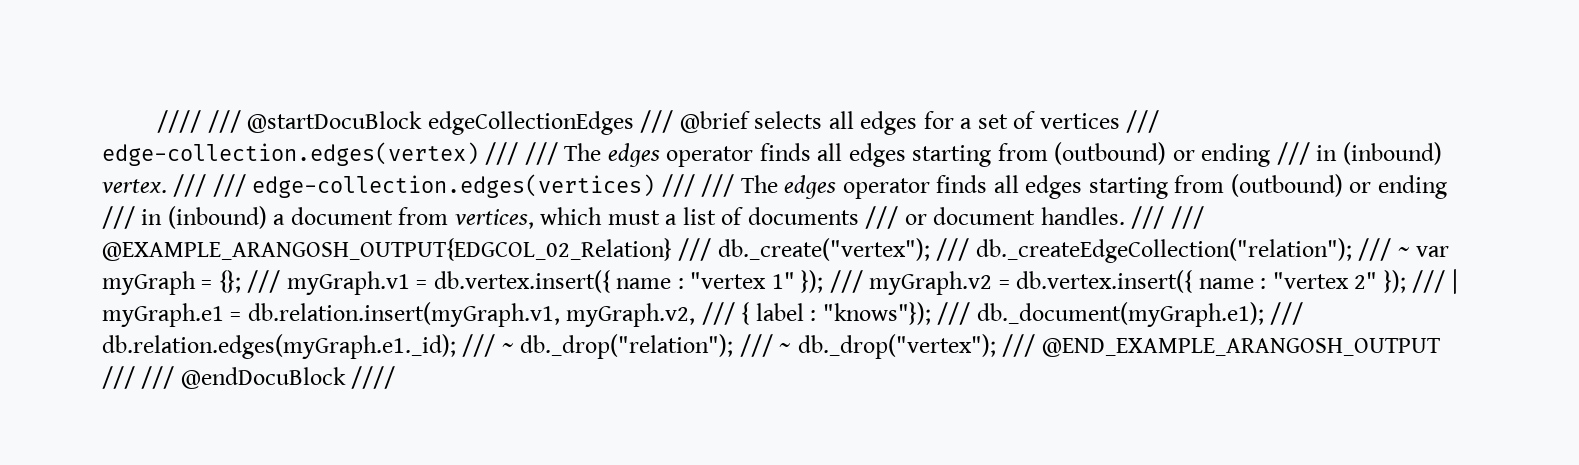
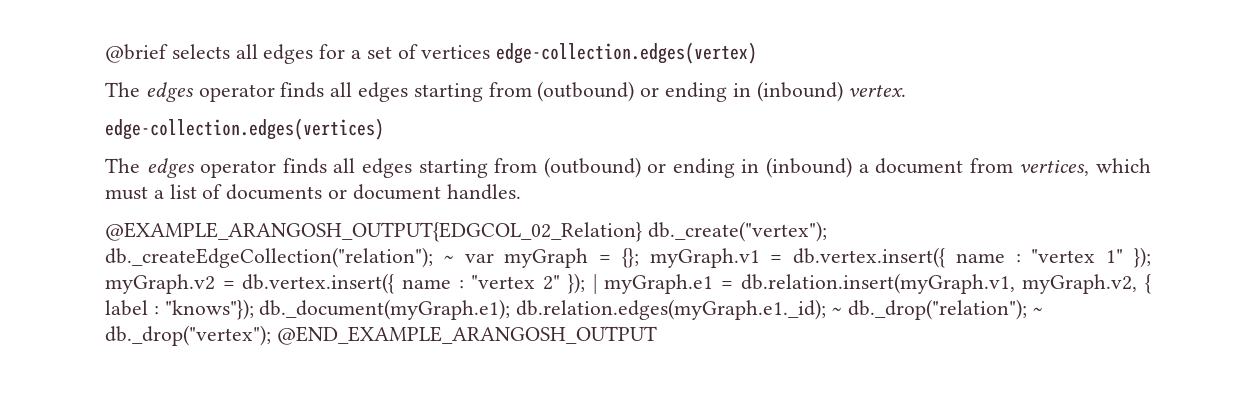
[157,110,674,135] //// /// @startDocuBlock edgeCollectionEdges /// -> (105, 53) none
[1126,110,1160,133] /// -> (491, 52) none
[485,142,558,165] /// /// -> (758, 53) //
[1276,142,1310,165] /// -> (728, 92) none
[173,174,246,197] /// /// -> (907, 91) //
[661,174,735,197] /// /// -> (384, 129) //
[102,206,135,229] /// -> (735, 168) none
[865,206,899,229] /// -> (323, 192) none
[1131,206,1204,229] [102,238,1392,263] /// /// @EXAMPLE_ARANGOSH_OUTPUT{EDGCOL_02_Relation} /// db._create("vertex"); /// db._createEdgeCollection("relation"); /// -> [105,221,827,242] [105,247,433,268] // @EXAMPLE_ARANGOSH_OUTPUT{EDGCOL_02_Relation} db._create("vertex"); db._createEdgeCollection("relation");
[247,270,281,293] /// -> (639, 258) none
[829,270,863,293] /// -> (1151, 257) none
[1412,270,1446,293] /// -> (585, 283) none
[701,302,735,325] /// -> (1138, 284) none
[937,302,1304,327] [102,334,496,359] /// db._document(myGraph.e1); /// db.relation.edges(myGraph.e1._id); /// -> [259,299,827,320] db._document(myGraph.e1); db.relation.edges(myGraph.e1._id);
[739,334,773,357] /// -> (1027, 309) none
[1002,334,1440,357] [102,366,396,389] /// @END_EXAMPLE_ARANGOSH_OUTPUT /// /// @endDocuBlock //// -> [276,326,657,345] @END_EXAMPLE_ARANGOSH_OUTPUT

